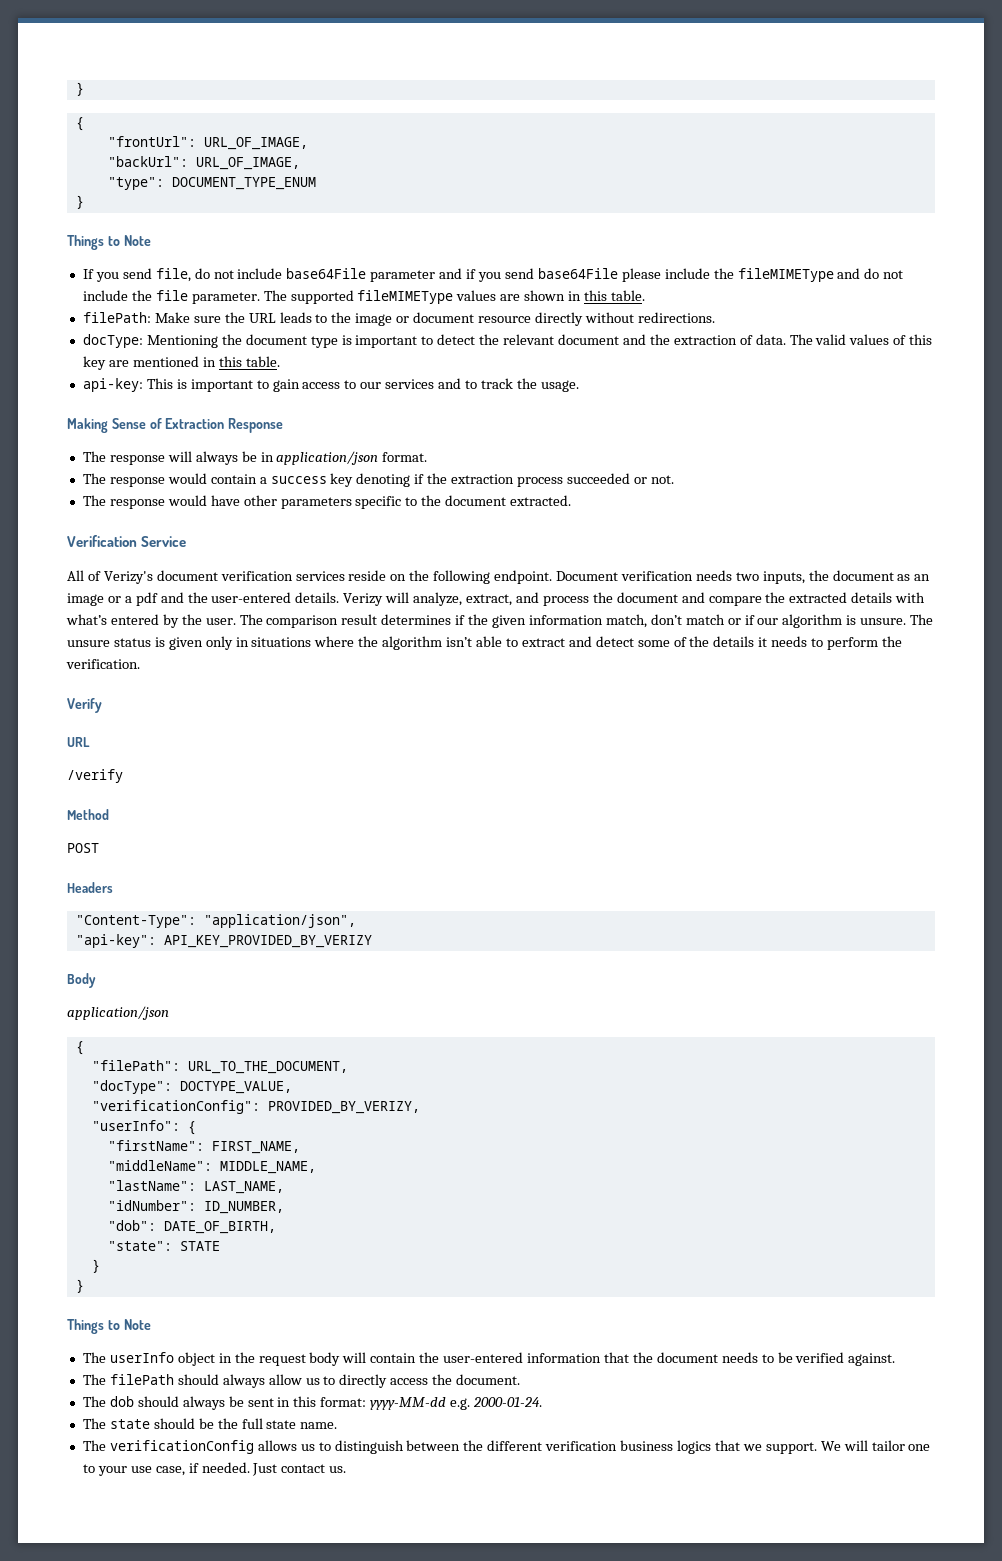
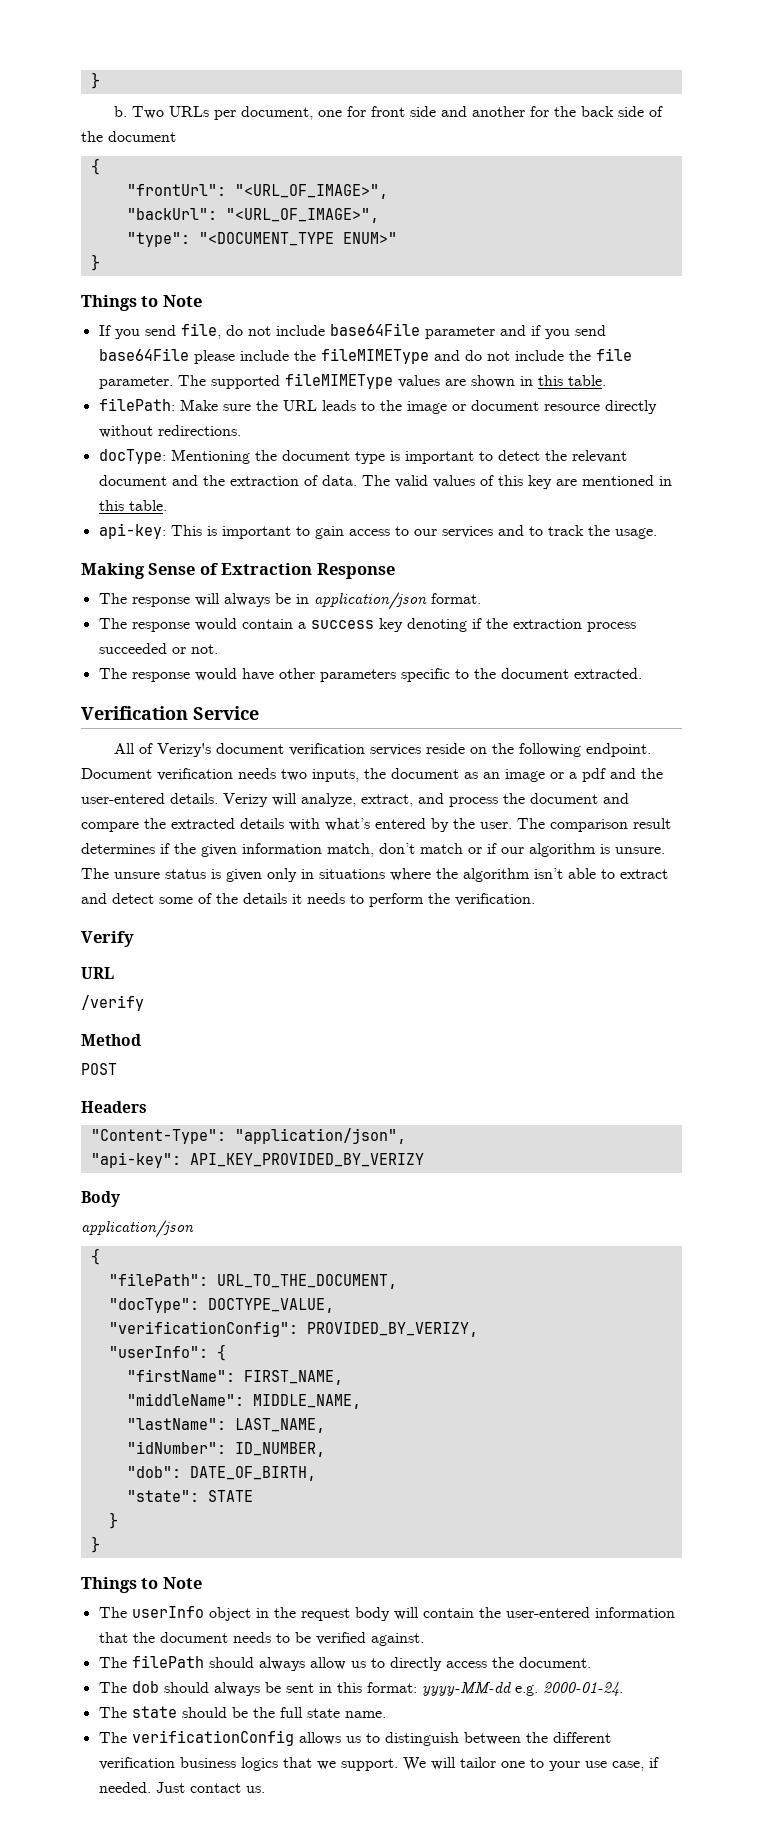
[75,82,84,96] } -> [90,72,100,89] [113,106,663,120] [81,131,176,142] } // b. Two URLs per document, one for front side and another for the back side of the document
[203,137,308,150] URL_OF_IMAGE, -> [234,184,388,199] "<URL_OF_IMAGE>",
[195,157,300,170] URL_OF_IMAGE, -> [225,208,379,223] "<URL_OF_IMAGE>",
[171,177,316,190] DOCUMENT_TYPE_ENUM -> [198,232,397,246] "<DOCUMENT_TYPE ENUM>"

